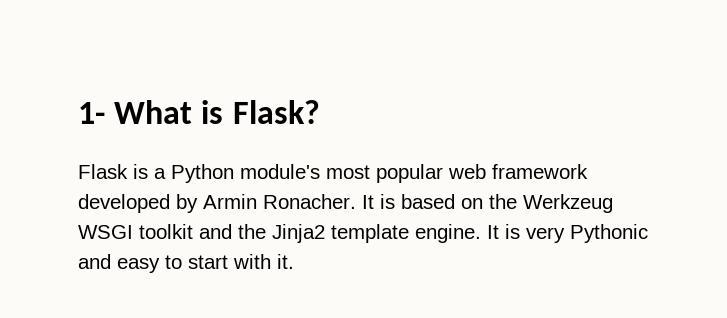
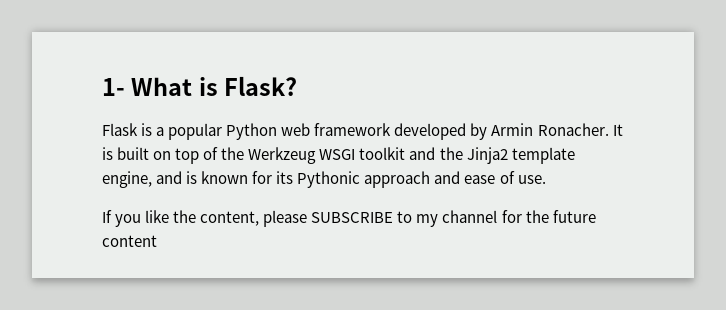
[171,164,443,183] Python module's most popular -> [168,123,278,140] popular Python
[401,194,483,209] based on -> [117,147,219,164] built on top of
[415,224,648,243] [78,254,294,273] engine. It is very Pythonic and easy to start with it. -> [102,171,546,188] [102,210,596,227] [102,235,157,247] engine, and is known for its Pythonic approach and ease of use. // If you like the content, please SUBSCRIBE to my channel for the future content

